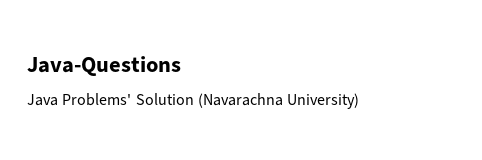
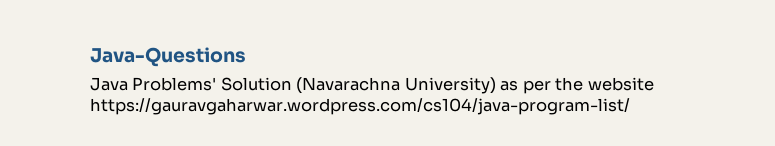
(360, 101) none -> [500,77,654,94] [90,98,630,115] as per the website https://gauravgaharwar.wordpress.com/cs104/java-program-list/

